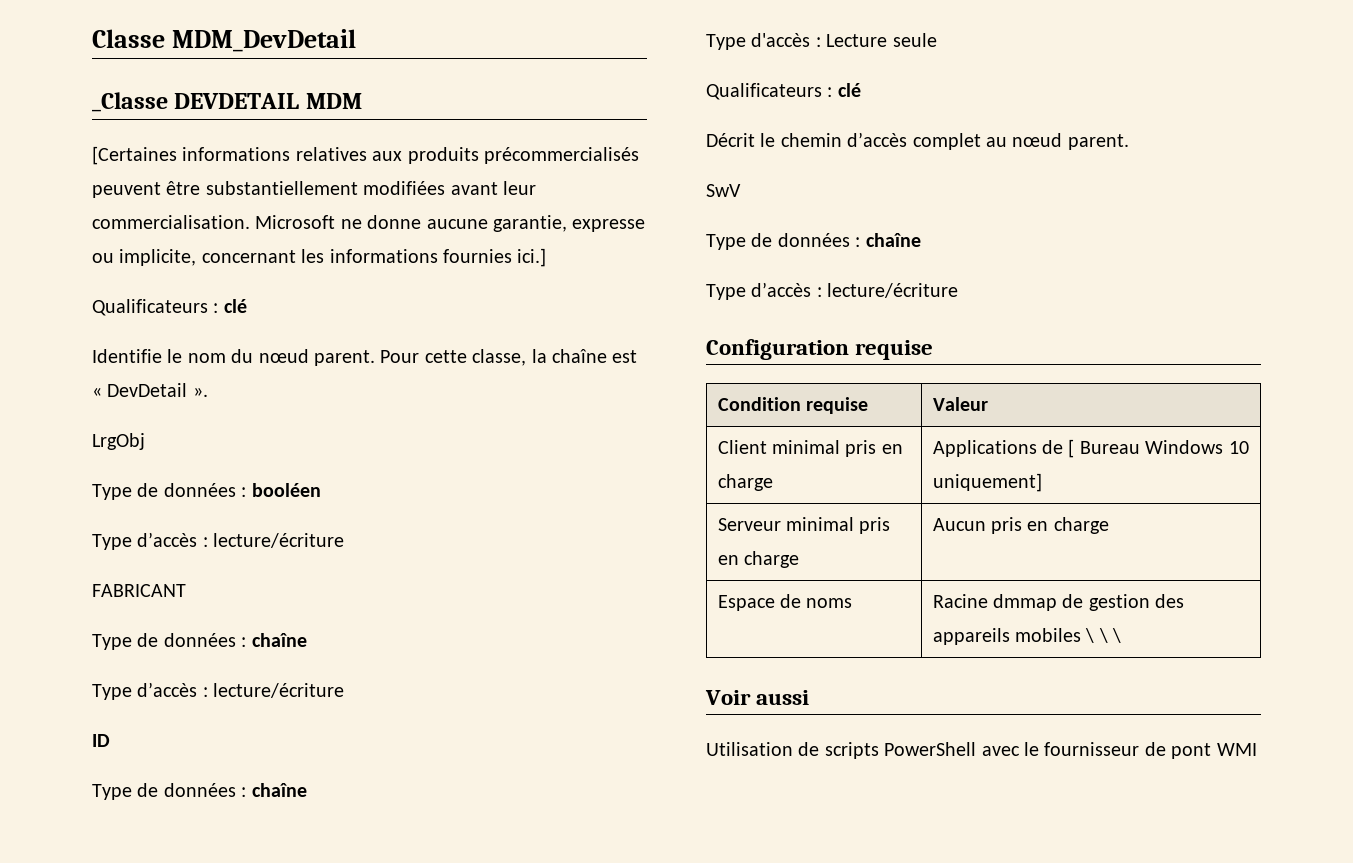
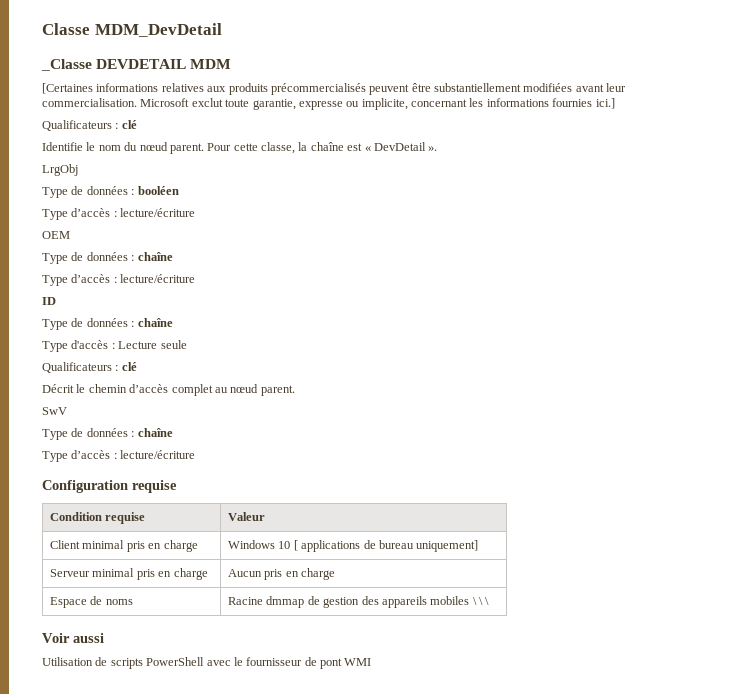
[340,215,488,229] ne donne aucune -> [191,98,250,107] exclut toute
[92,584,186,597] FABRICANT -> [42,231,70,239] OEM
[932,439,1249,458] Applications de [ Bureau Windows 10 -> [228,540,414,552] Windows 10 [ applications de bureau

